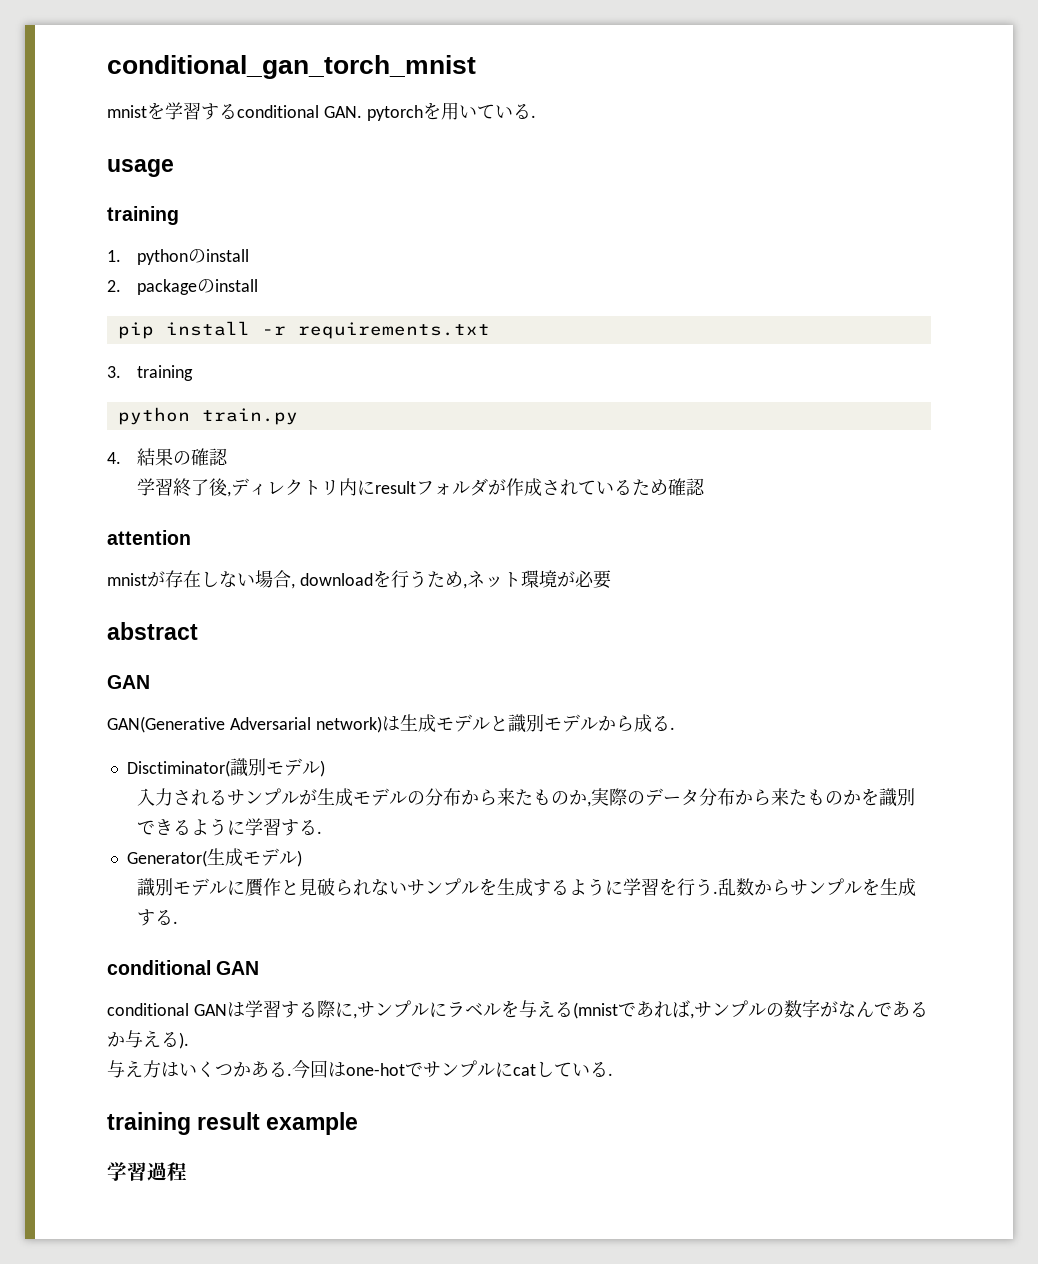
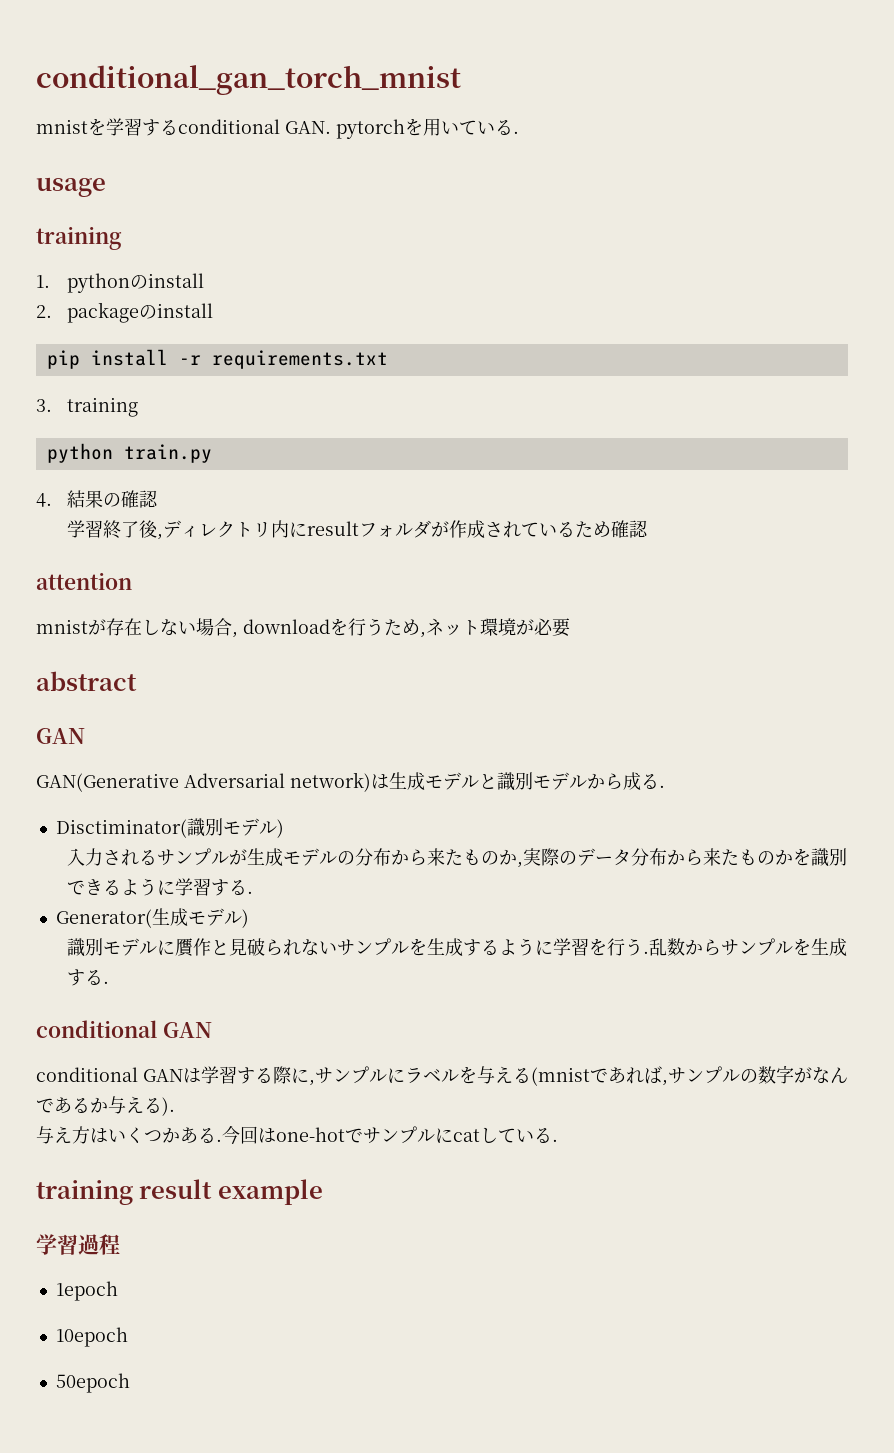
(187, 1171) none -> [55,1281,118,1301] [55,1327,128,1347] [55,1373,130,1393] // 1epoch // 10epoch // 50epoch

